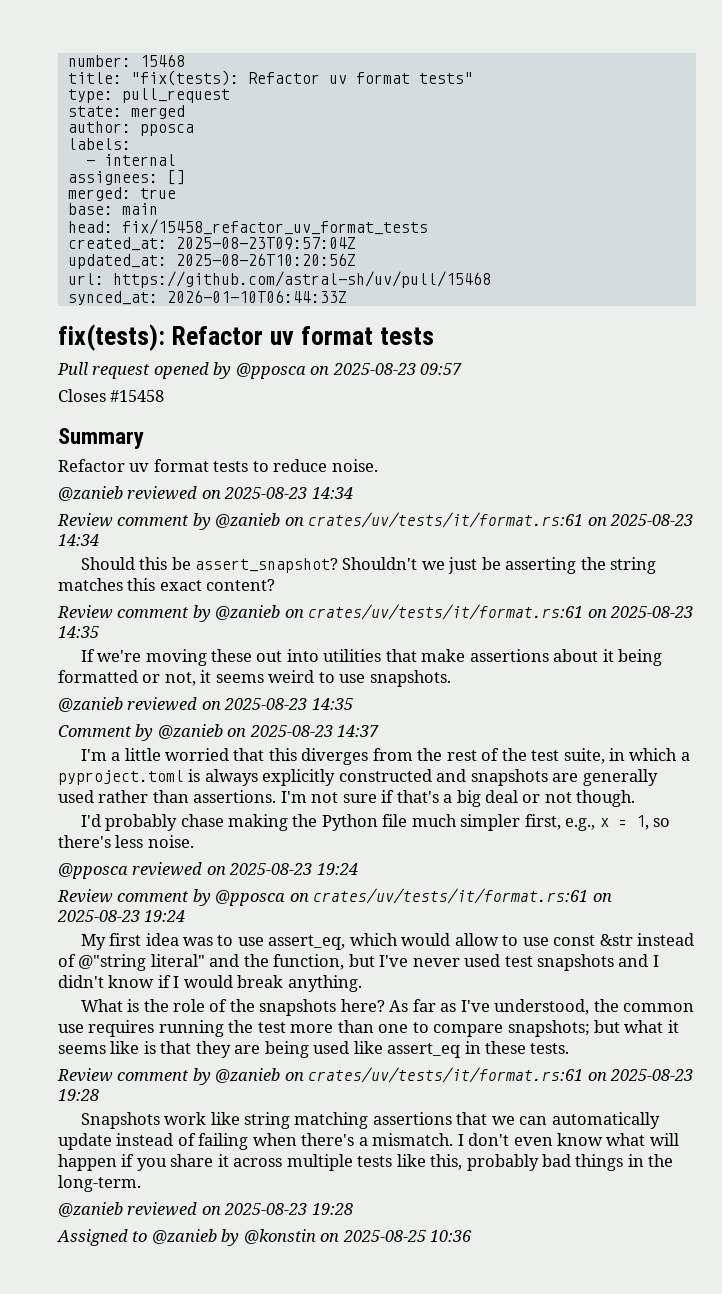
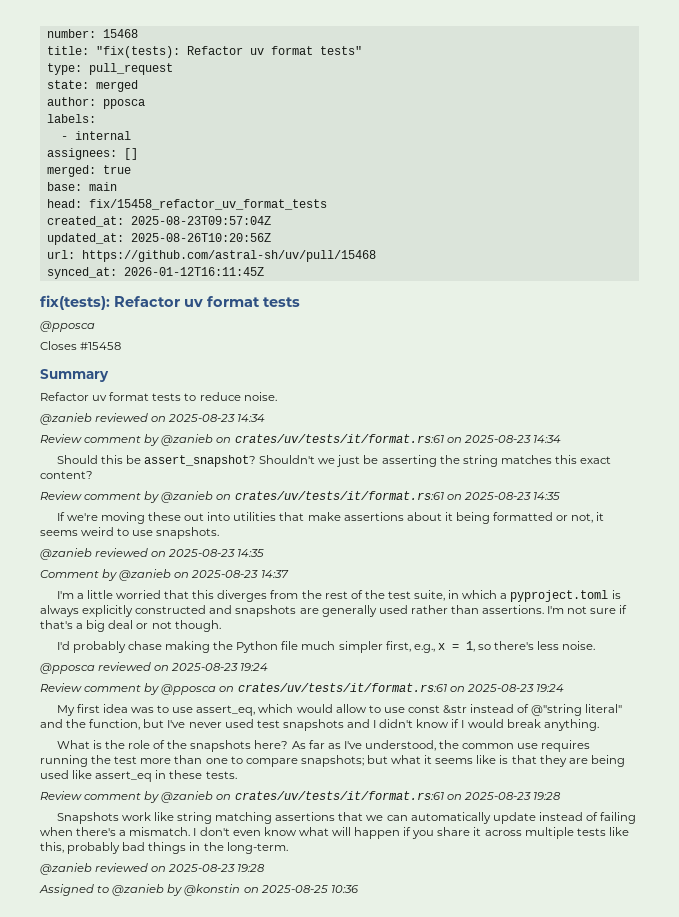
[166,290,347,303] 2026-01-10T06:44:33Z -> [123,267,264,276] 2026-01-12T16:11:45Z
[57,362,463,379] Pull request opened by @pposca on 2025-08-23 09:57 -> [40,321,95,332] @pposca

